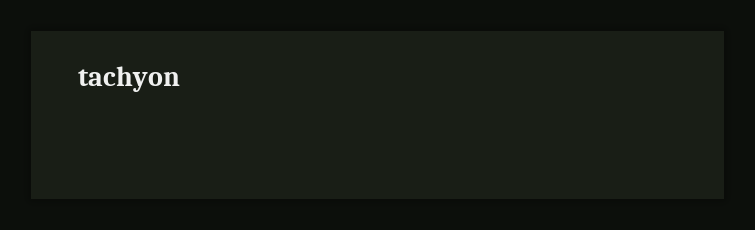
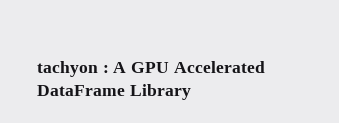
(180, 79) none -> [102,61,265,73] [37,84,191,100] : A GPU Accelerated DataFrame Library

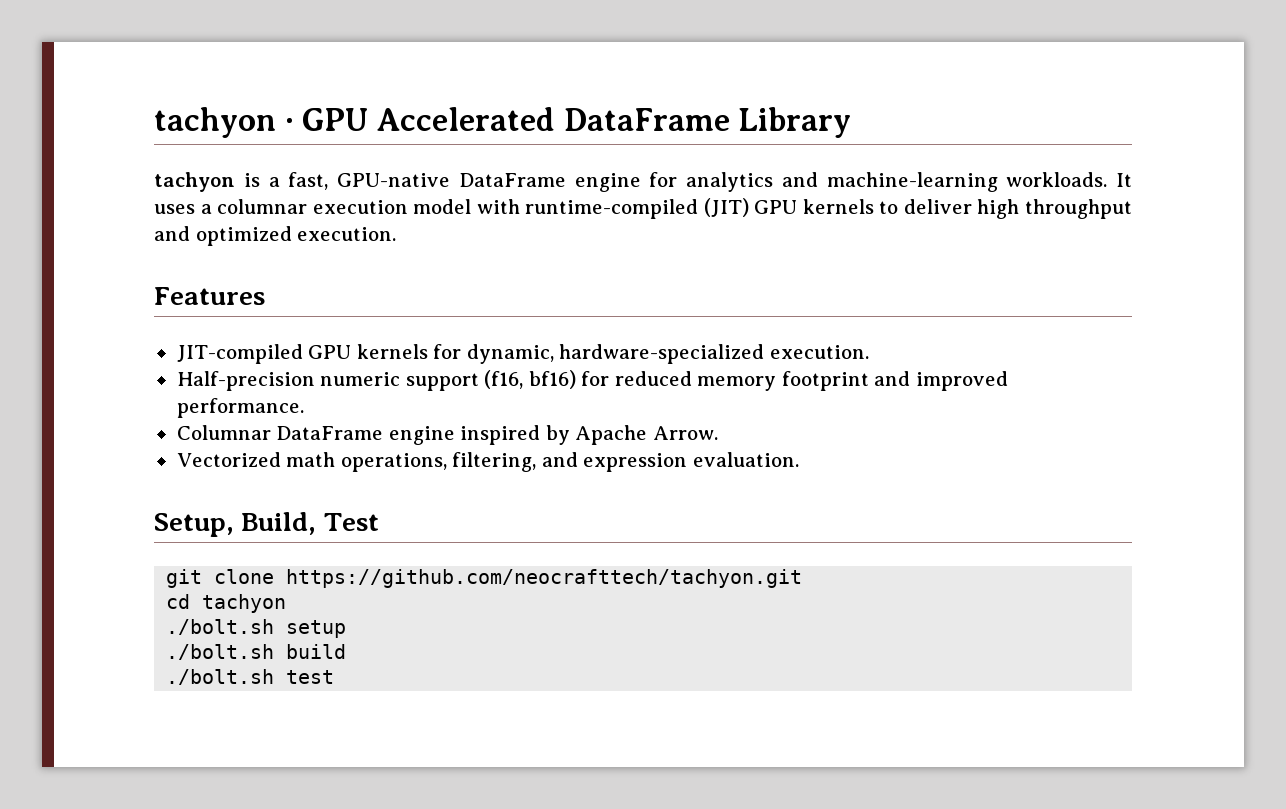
[37,61,127,77] tachyon : A -> [154,107,294,138] tachyon ·
(191, 92) none -> [154,172,1132,192] [154,198,1132,219] [154,226,397,246] [154,287,265,305] [176,344,869,364] [176,370,1008,391] [176,398,304,418] [176,425,718,445] [176,452,799,472] [154,512,379,537] [166,569,803,588] [166,594,287,613] [166,619,347,638] [166,644,347,660] [166,669,335,685] // tachyon is a fast, GPU-native DataFrame engine for analytics and machine-learning workloads. It uses a columnar execution model with runtime-compiled (JIT) GPU kernels to deliver high throughput and optimized execution. // Features // JIT-compiled GPU kernels for dynamic, hardware-specialized execution. // Half-precision numeric support (f16, bf16) for reduced memory footprint and improved performance. // Columnar DataFrame engine inspired by Apache Arrow. // Vectorized math operations, filtering, and expression evaluation. // Setup, Build, Test // git clone https://github.com/neocrafttech/tachyon.git // cd tachyon // ./bolt.sh setup // ./bolt.sh build // ./bolt.sh test

